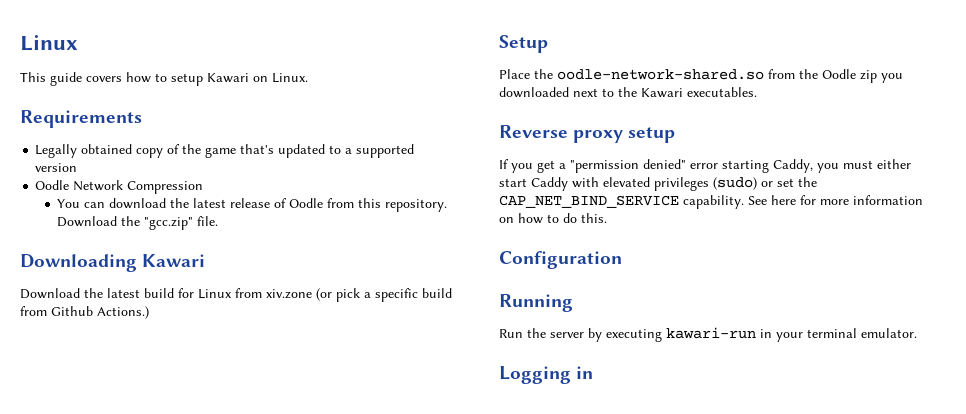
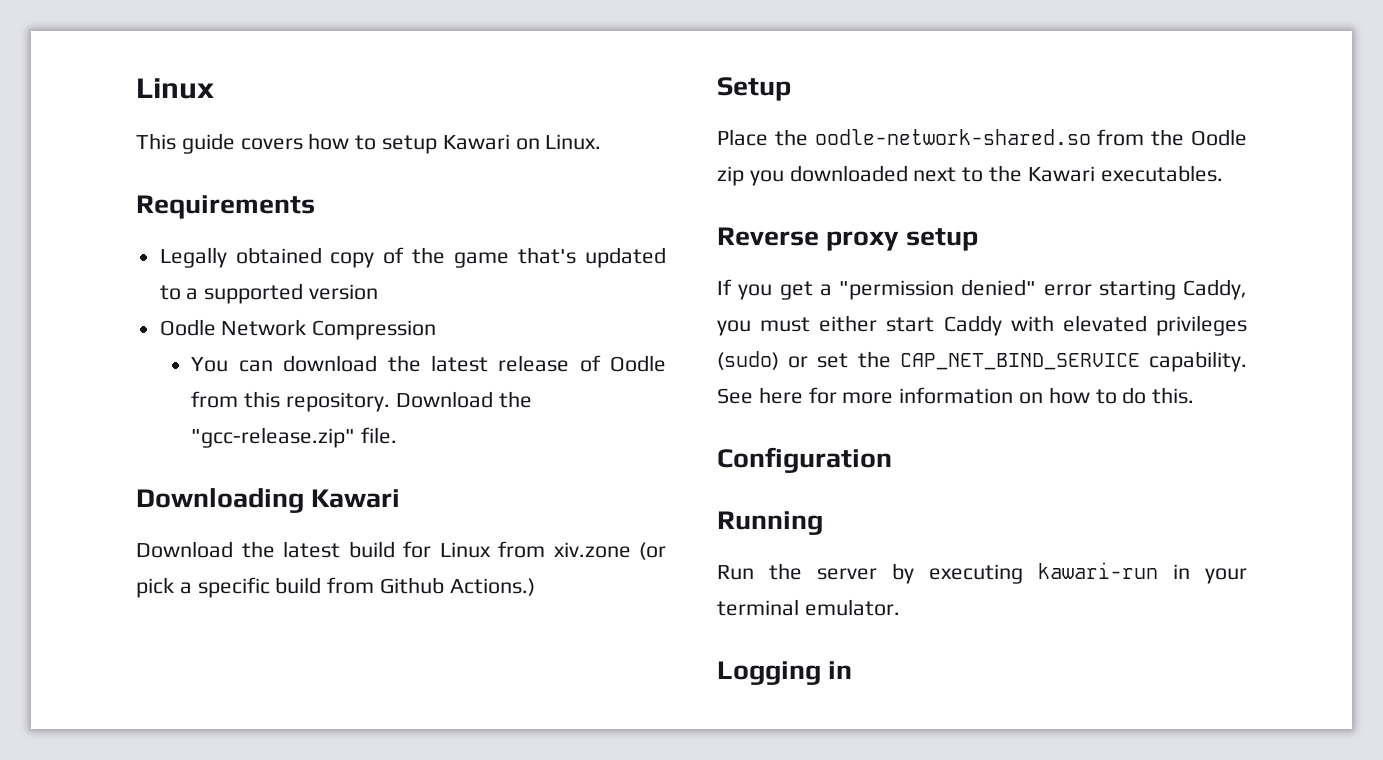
[144,217,194,230] "gcc.zip" -> [191,427,356,448] "gcc-release.zip"

